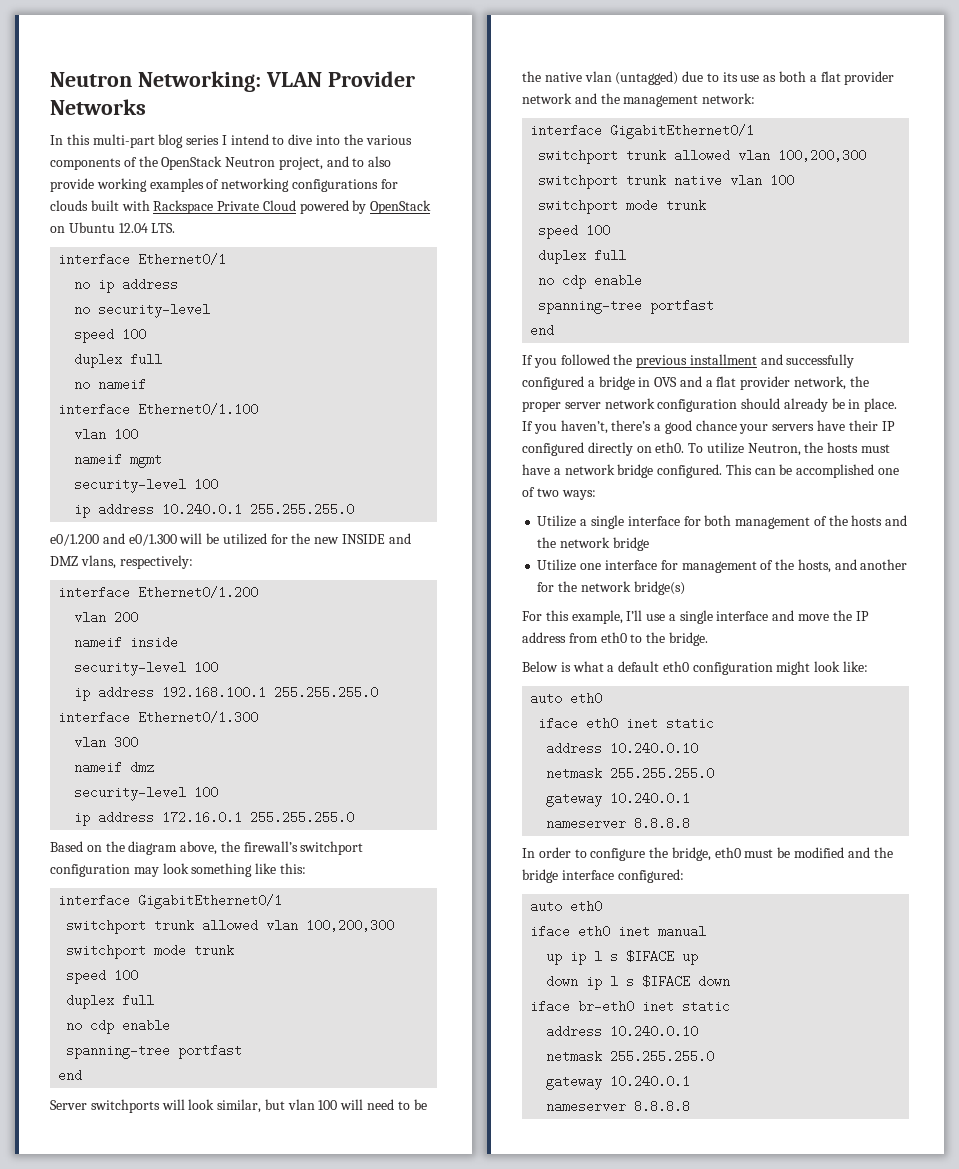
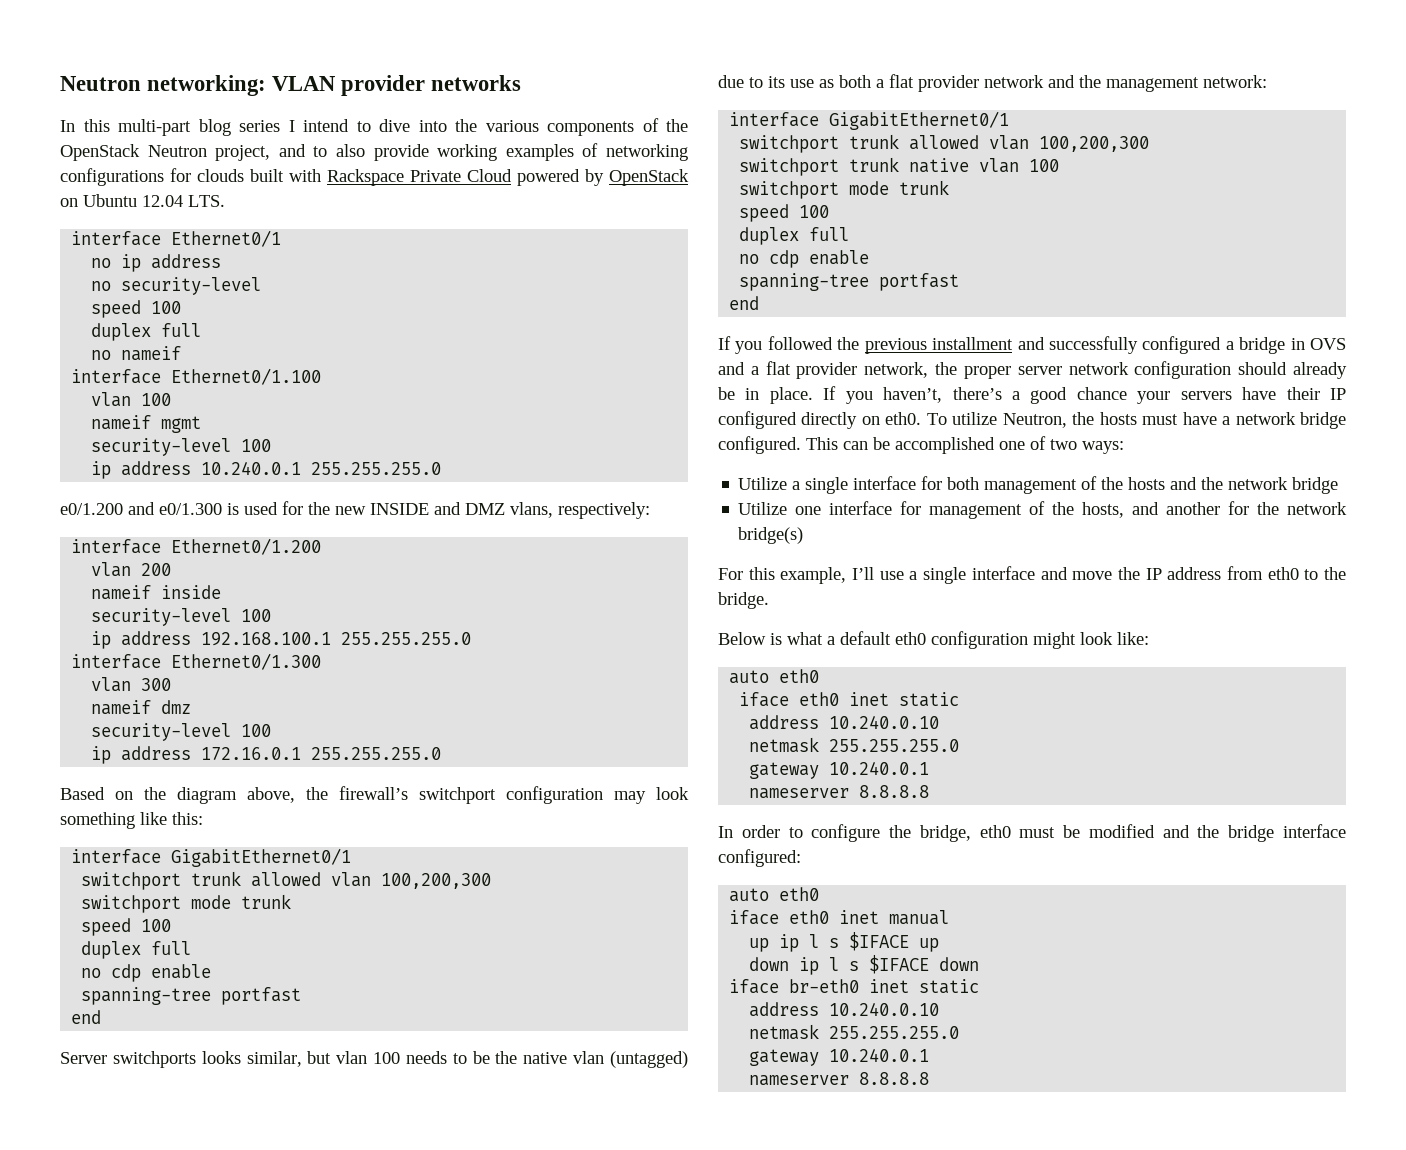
[50,71,415,92] [50,99,146,115] Neutron Networking: VLAN Provider Networks -> [60,75,522,96] Neutron networking: VLAN provider networks
[179,533,267,545] will be utilized -> [227,502,278,515] is used
[161,1099,215,1110] will look -> [201,1051,241,1064] looks
[340,1099,395,1110] will need -> [405,1051,447,1064] needs

